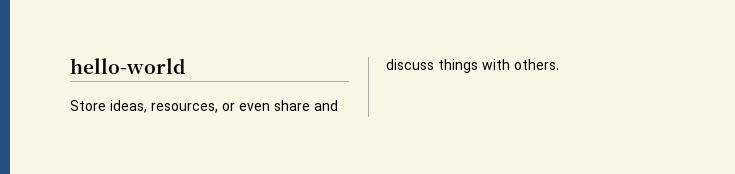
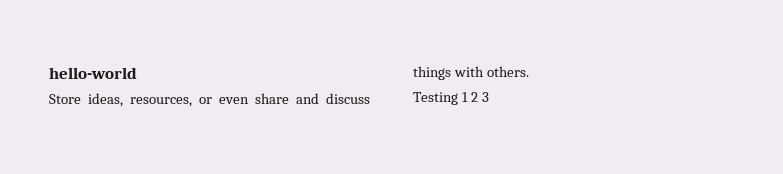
(559, 64) none -> [413,92,489,105] // Testing 1 2 3

